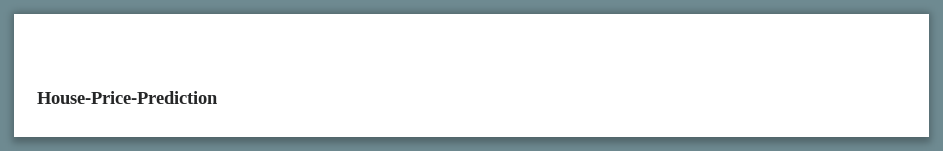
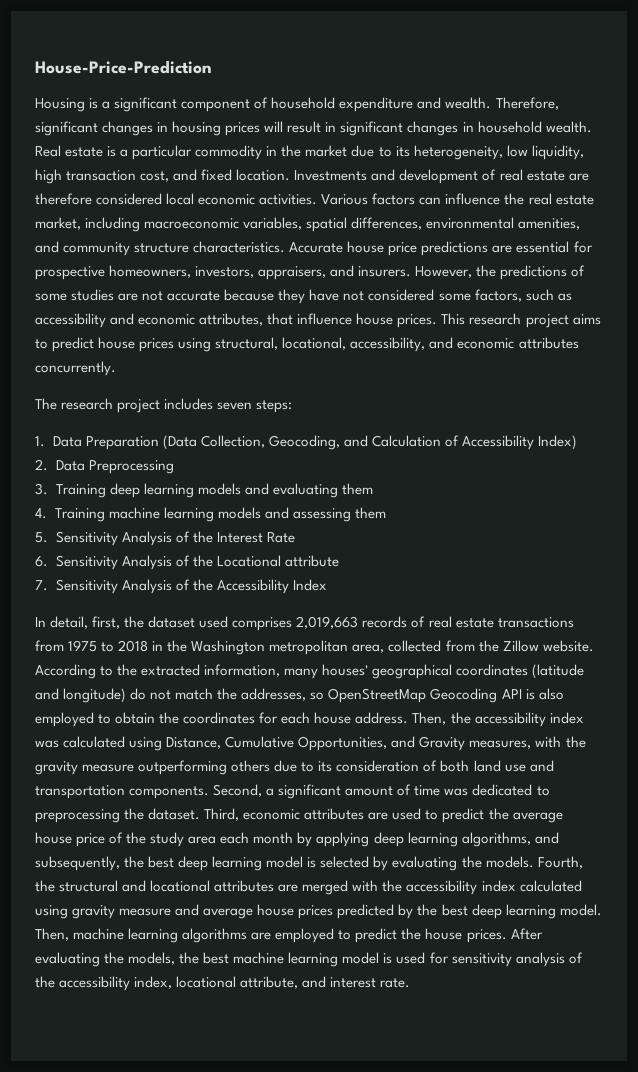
(218, 97) none -> [35,97,559,112] [35,121,592,136] [35,145,584,160] [35,169,589,184] [35,193,594,205] [35,217,581,232] [35,241,593,256] [35,265,586,280] [35,289,572,304] [35,313,601,328] [35,337,579,352] [35,361,116,376] [35,398,293,413] [35,435,578,450] [35,459,174,474] [35,483,373,498] [35,507,386,522] [35,531,295,546] [35,555,339,570] [35,579,327,594] [35,616,574,631] [35,640,594,655] [35,664,585,679] [35,688,564,703] [35,712,584,727] [35,736,586,751] [35,760,554,775] [35,784,550,799] [35,808,563,823] [35,832,559,847] [35,856,583,871] [35,880,582,895] [35,904,602,919] [35,928,543,943] [35,952,583,967] [35,976,411,991] // Housing is a significant component of household expenditure and wealth. Therefore, significant changes in housing prices will result in significant changes in household wealth. Real estate is a particular commodity in the market due to its heterogeneity, low liquidity, high transaction cost, and fixed location. Investments and development of real estate are therefore considered local economic activities. Various factors can influence the real estate market, including macroeconomic variables, spatial differences, environmental amenities, and community structure characteristics. Accurate house price predictions are essential for prospective homeowners, investors, appraisers, and insurers. However, the predictions of some studies are not accurate because they have not considered some factors, such as accessibility and economic attributes, that influence house prices. This research project aims to predict house prices using structural, locational, accessibility, and economic attributes concurrently. // The research project includes seven steps: // 1. Data Preparation (Data Collection, Geocoding, and Calculation of Accessibility Index) // 2. Data Preprocessing // 3. Training deep learning models and evaluating them // 4. Training machine learning models and assessing them // 5. Sensitivity Analysis of the Interest Rate // 6. Sensitivity Analysis of the Locational attribute // 7. Sensitivity Analysis of the Accessibility Index // In detail, first, the dataset used comprises 2,019,663 records of real estate transactions from 1975 to 2018 in the Washington metropolitan area, collected from the Zillow website. According to the extracted information, many houses' geographical coordinates (latitude and longitude) do not match the addresses, so OpenStreetMap Geocoding API is also employed to obtain the coordinates for each house address. Then, the accessibility index was calculated using Distance, Cumulative Opportunities, and Gravity measures, with the gravity measure outperforming others due to its consideration of both land use and transportation components. Second, a significant amount of time was dedicated to preprocessing the dataset. Third, economic attributes are used to predict the average house price of the study area each month by applying deep learning algorithms, and subsequently, the best deep learning model is selected by evaluating the models. Fourth, the structural and locational attributes are merged with the accessibility index calculated using gravity measure and average house prices predicted by the best deep learning model. Then, machine learning algorithms are employed to predict the house prices. After evaluating the models, the best machine learning model is used for sensitivity analysis of the accessibility index, locational attribute, and interest rate.

